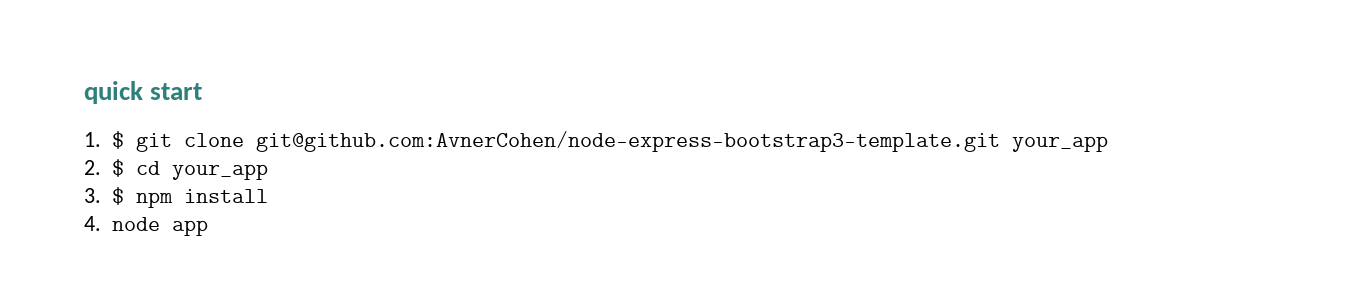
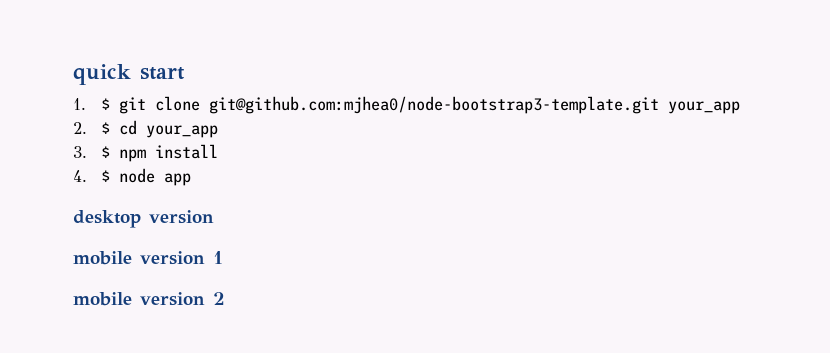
[255,131,1000,152] git@github.com:AvnerCohen/node-express-bootstrap3-template.git -> [208,96,659,114] git@github.com:mjhea0/node-bootstrap3-template.git
(101, 223) none -> [100,170,110,182] $
(208, 228) none -> [73,210,214,228] [73,251,223,265] [73,292,225,306] // desktop version // mobile version 1 // mobile version 2

